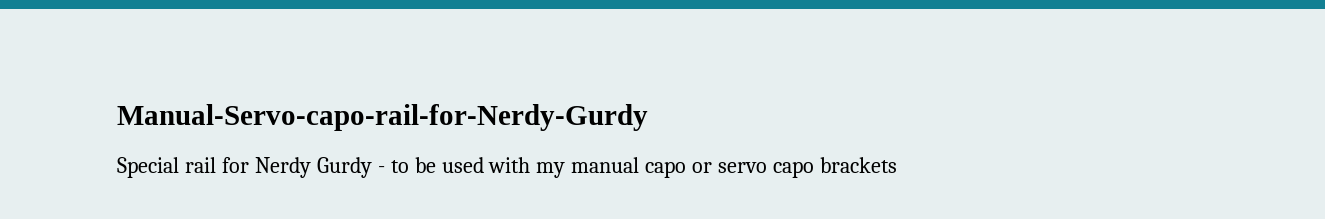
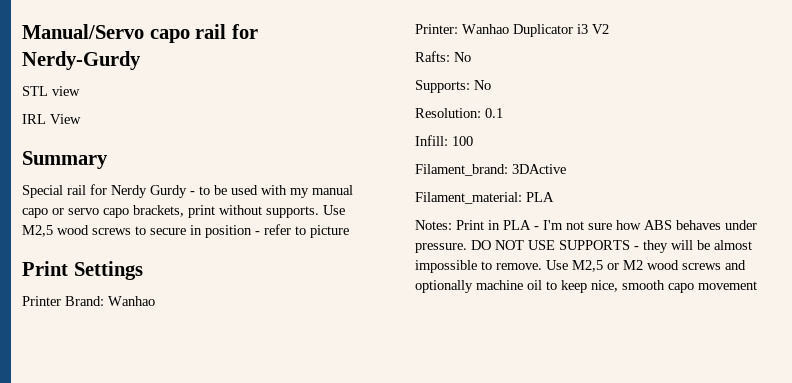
[117,104,648,131] Manual-Servo-capo-rail-for-Nerdy-Gurdy -> [22,24,258,43] [22,51,141,70] [22,86,80,96] [22,114,81,124] [22,151,108,169] Manual/Servo capo rail for Nerdy-Gurdy // STL view // IRL View // Summary
[820,157,898,173] brackets -> [133,205,345,218] [22,224,349,238] [22,261,143,280] [22,296,155,306] [415,24,609,37] [415,51,471,62] [415,80,491,93] [415,108,503,118] [415,135,473,146] [415,164,566,176] [415,192,554,204] [415,220,757,230] [415,240,752,253] [415,260,746,273] [415,280,757,293] brackets, print without supports. Use M2,5 wood screws to secure in position - refer to picture // Print Settings // Printer Brand: Wanhao // Printer: Wanhao Duplicator i3 V2 // Rafts: No // Supports: No // Resolution: 0.1 // Infill: 100 // Filament_brand: 3DActive // Filament_material: PLA // Notes: Print in PLA - I'm not sure how ABS behaves under pressure. DO NOT USE SUPPORTS - they will be almost impossible to remove. Use M2,5 or M2 wood screws and optionally machine oil to keep nice, smooth capo movement

